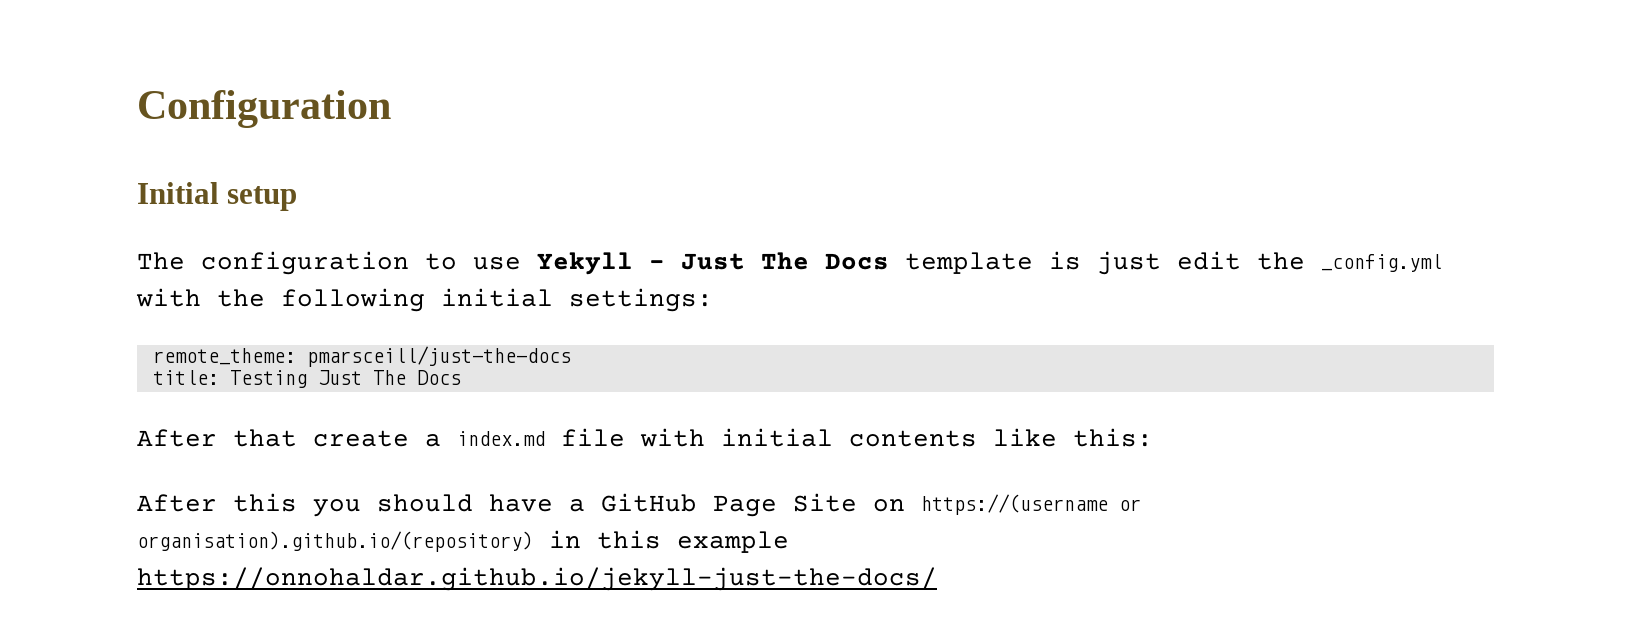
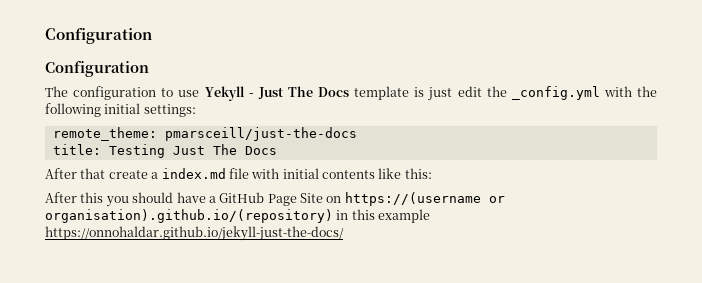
[137,90,391,128] [137,182,298,211] Configuration // Initial setup -> [45,28,152,44] [45,61,149,77] Configuration // Configuration

